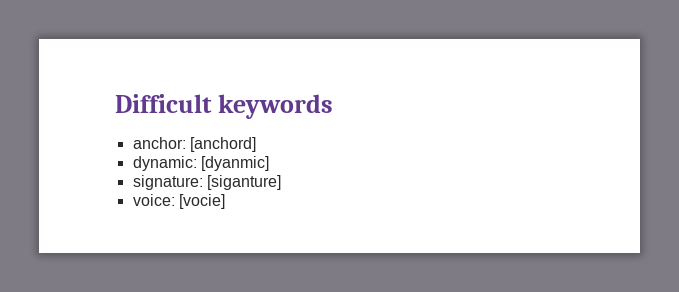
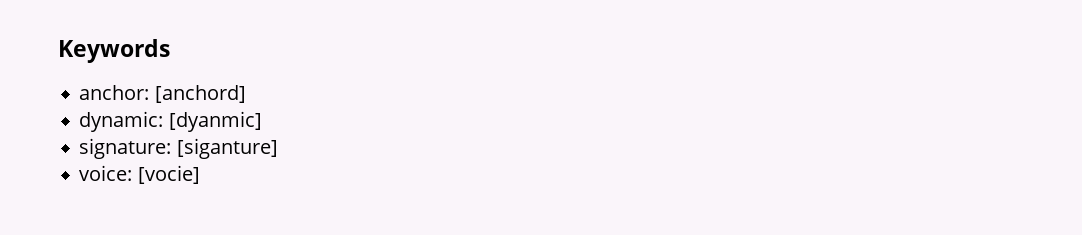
[115,94,333,119] Difficult keywords -> [58,39,170,63] Keywords

